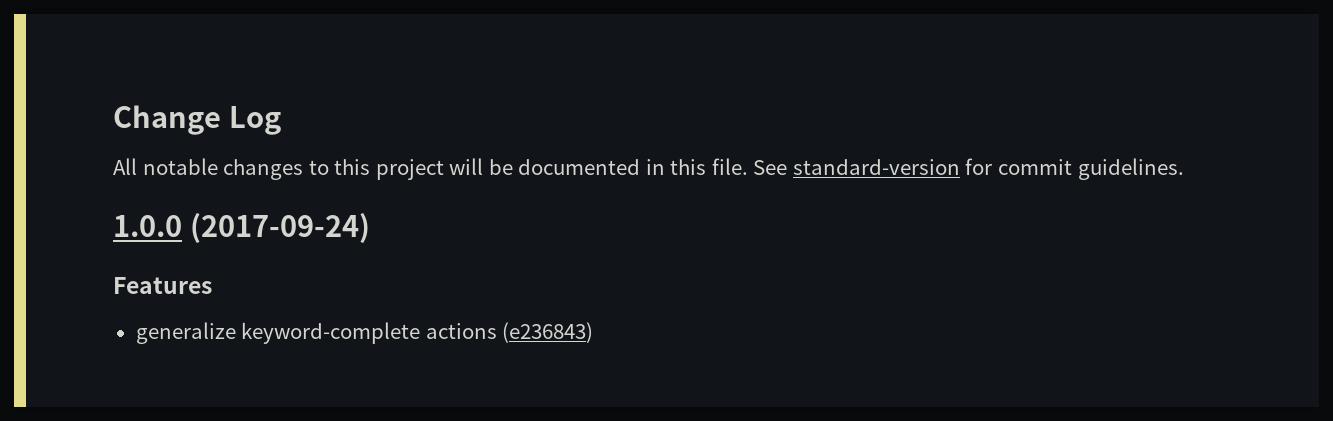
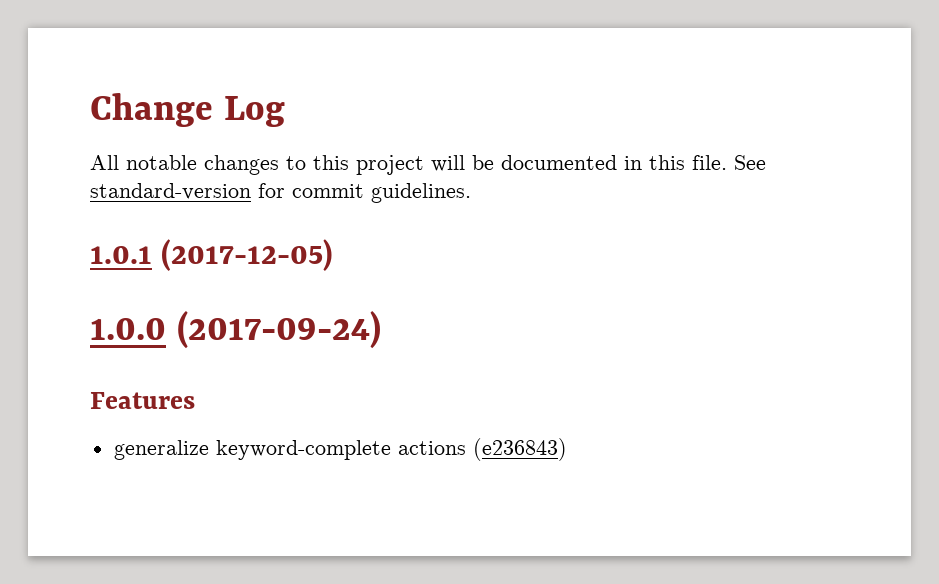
(1184, 169) none -> [90,239,334,271] // 1.0.1 (2017-12-05)

